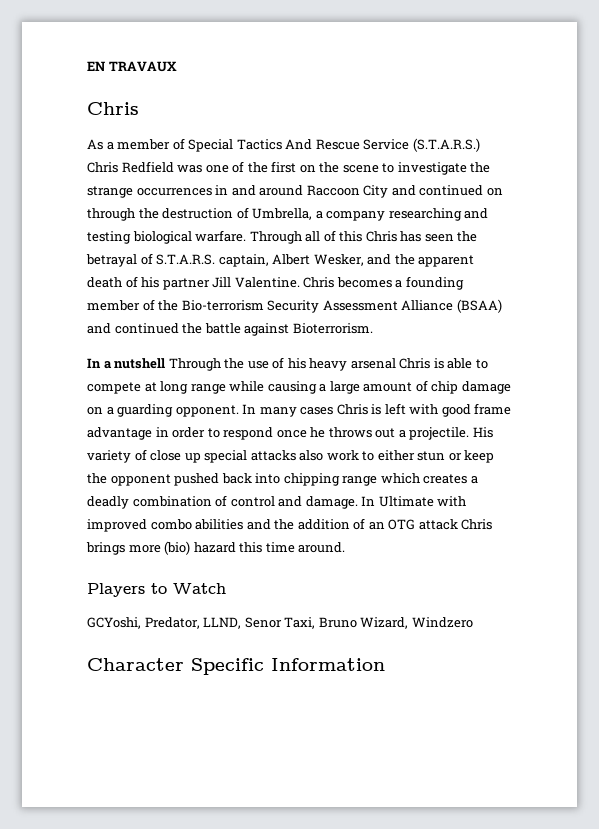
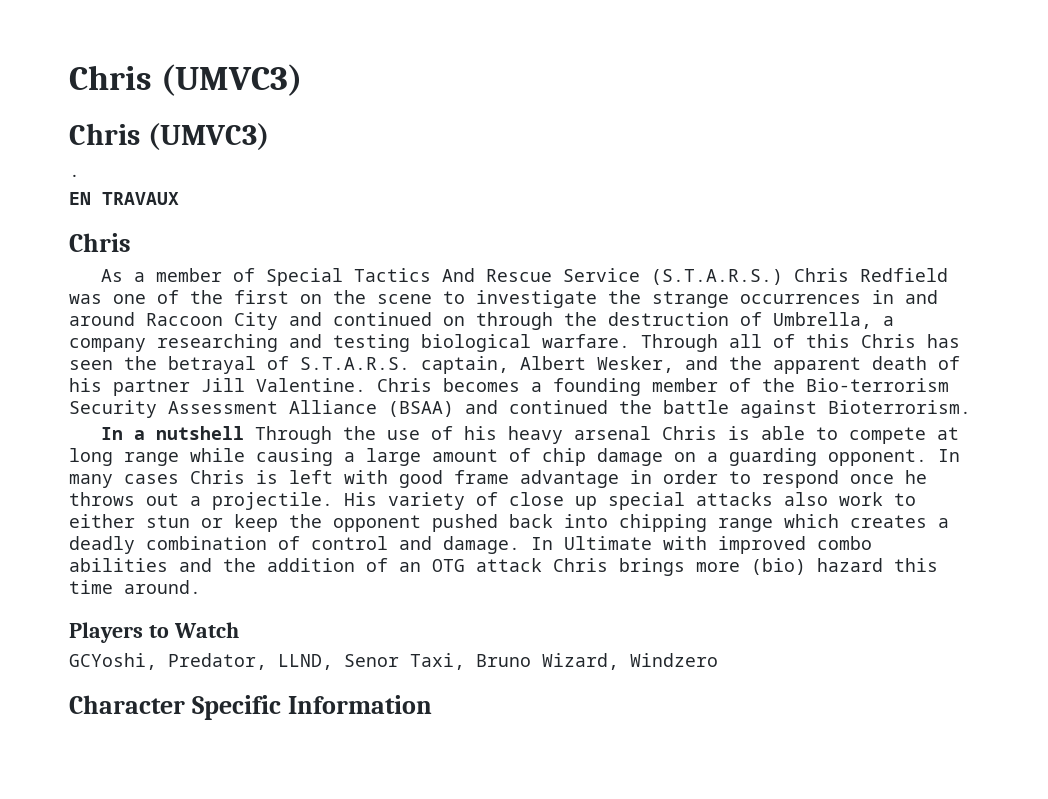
(87, 66) none -> [69,64,303,96] [69,123,269,150] [69,174,80,177] Chris (UMVC3) // Chris (UMVC3) // . //

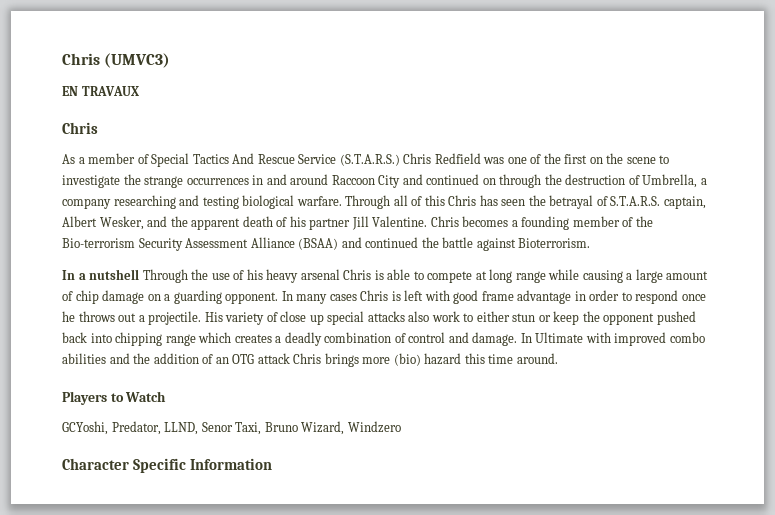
[69,64,303,96] [69,123,269,150] [69,174,80,177] Chris (UMVC3) // Chris (UMVC3) // . -> [62,53,171,68] Chris (UMVC3)

